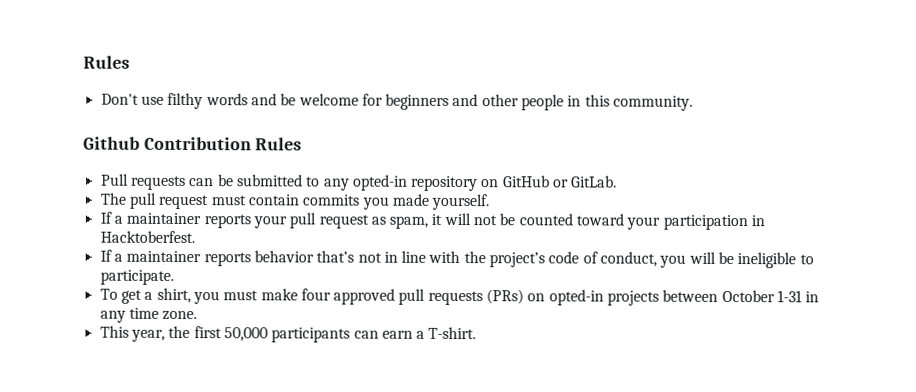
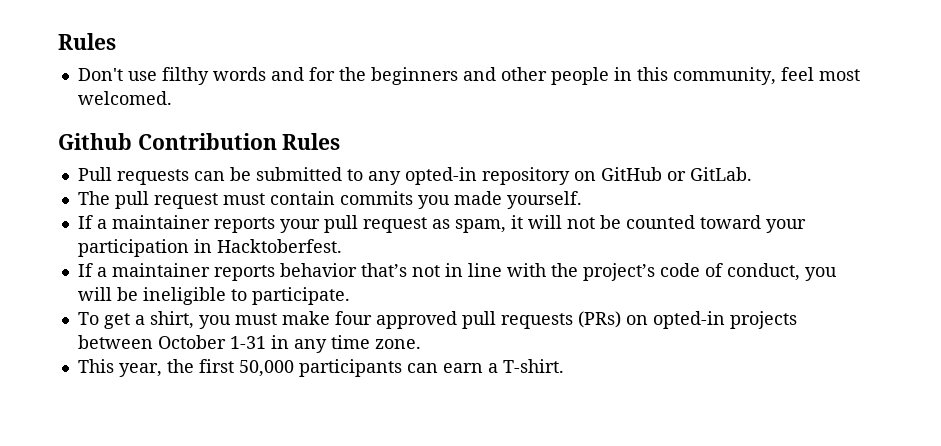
[280,93,383,106] be welcome for -> [308,67,366,81] for the
[613,95,694,111] community. -> [672,67,860,85] [77,91,172,105] community, feel most welcomed.

